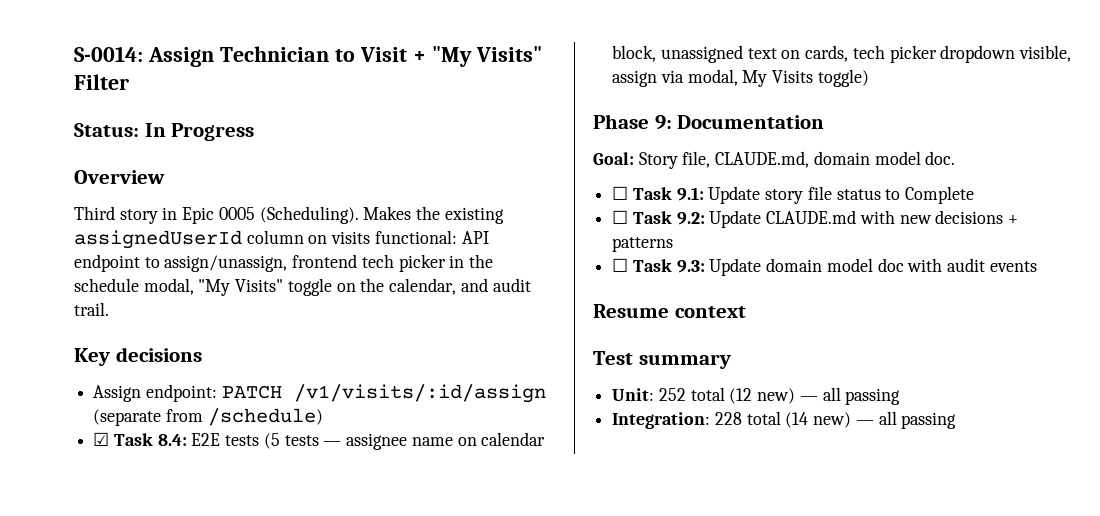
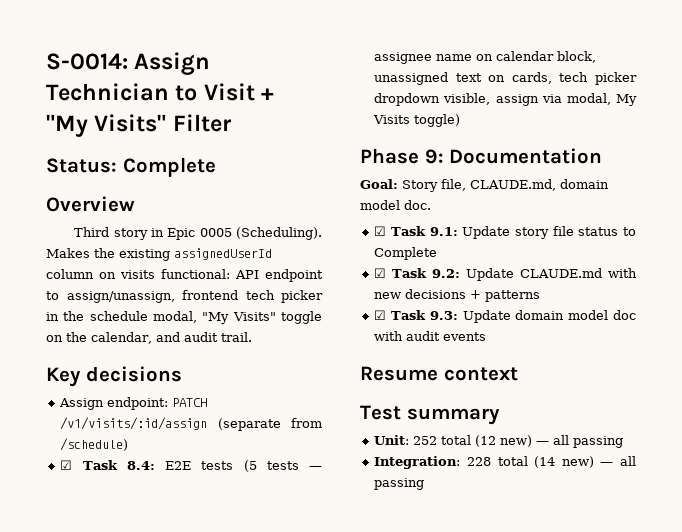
[144,123,255,141] In Progress -> [122,157,216,177] Complete
[612,186,629,200] ☐ -> [374,226,387,236] ☑
[612,210,629,224] ☐ -> [374,268,387,278] ☑
[612,258,629,272] ☐ -> [374,310,387,320] ☑

